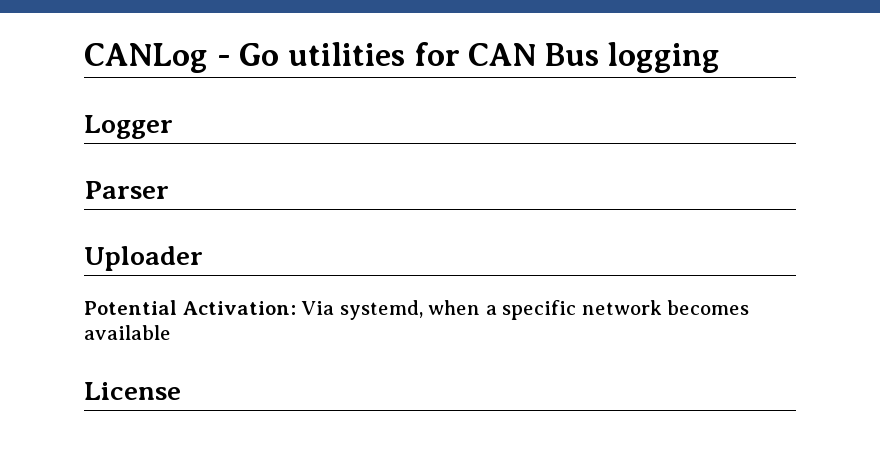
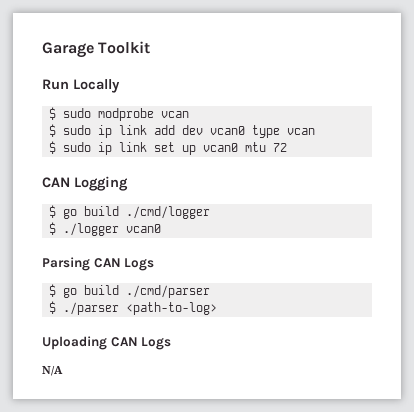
[84,42,721,73] [84,115,173,139] [84,181,169,199] [84,246,203,271] [84,300,750,320] [84,325,171,340] [84,382,181,400] CANLog - Go utilities for CAN Bus logging // Logger // Parser // Uploader // Potential Activation: Via systemd, when a specific network becomes available // License -> [42,41,151,58] [42,79,120,93] [48,107,189,121] [48,124,315,138] [48,141,287,155] [42,176,128,191] [48,205,210,219] [48,222,161,236] [42,257,155,271] [48,284,210,298] [48,301,217,315] [42,336,172,350] [42,366,63,376] Garage Toolkit // Run Locally // $ sudo modprobe vcan // $ sudo ip link add dev vcan0 type vcan // $ sudo ip link set up vcan0 mtu 72 // CAN Logging // $ go build ./cmd/logger // $ ./logger vcan0 // Parsing CAN Logs // $ go build ./cmd/parser // $ ./parser <path-to-log> // Uploading CAN Logs // N/A

